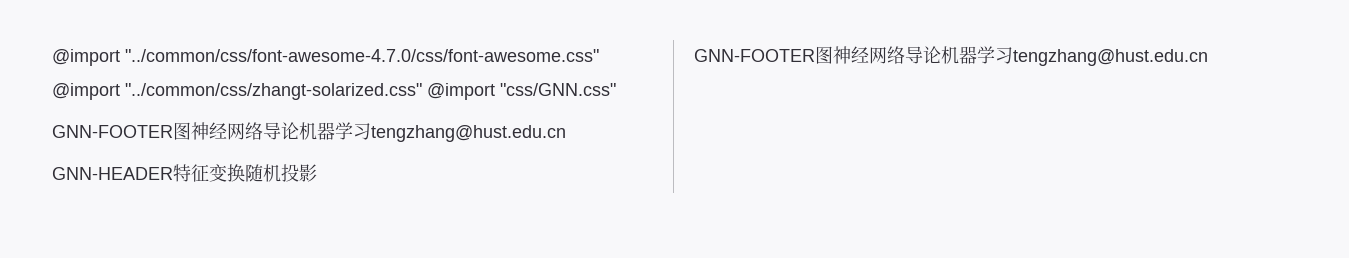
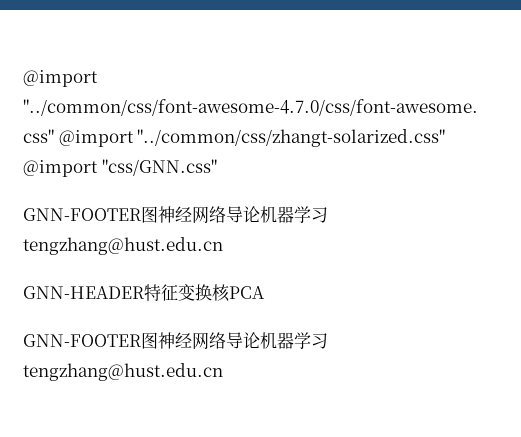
[245,164,317,182] 随机投影 -> [212,284,265,302] 核PCA

